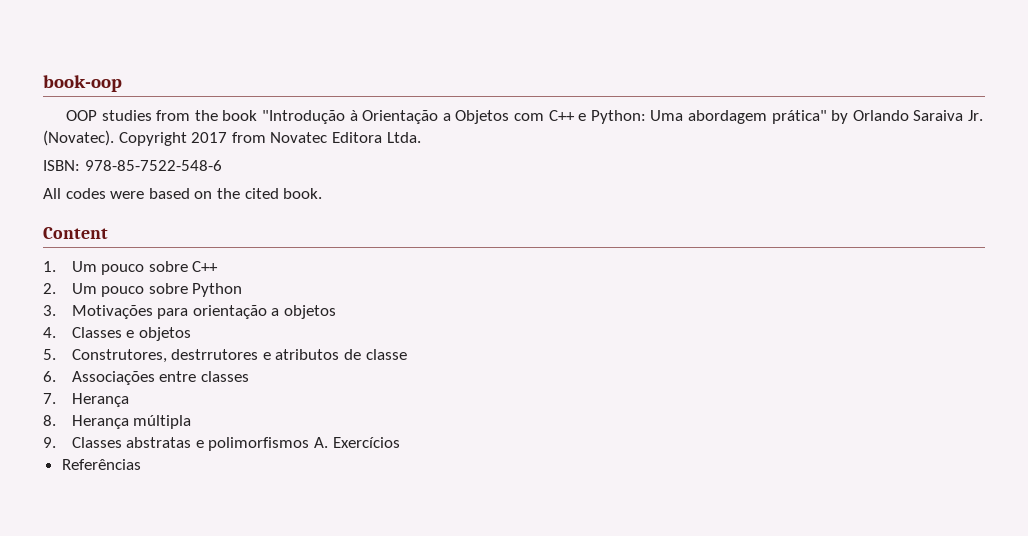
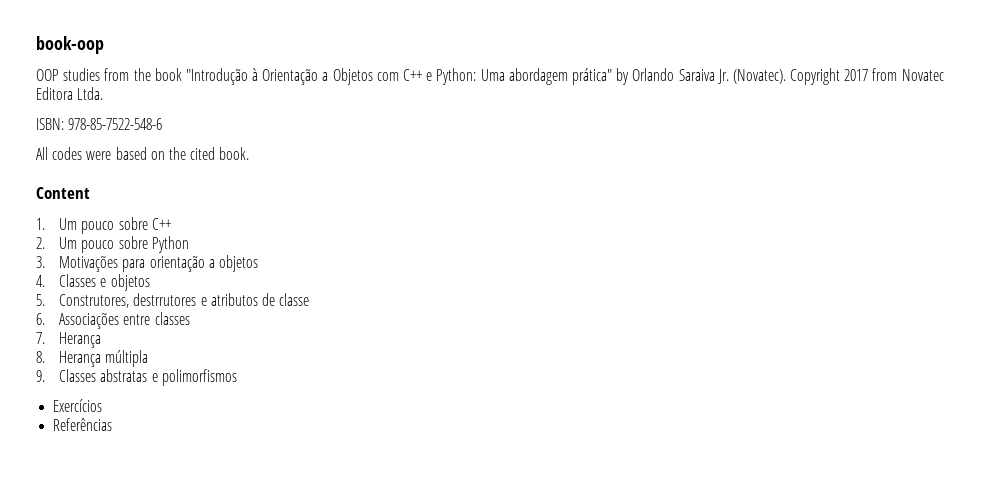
[313,437,328,448] A. -> (237, 377) //

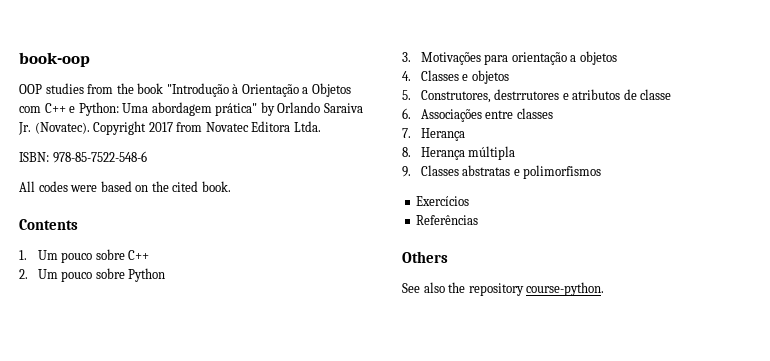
[36,187,90,199] Content -> [19,219,78,230] Contents
(113, 424) none -> [402,251,448,263] [402,282,605,296] // Others // See also the repository course-python.

